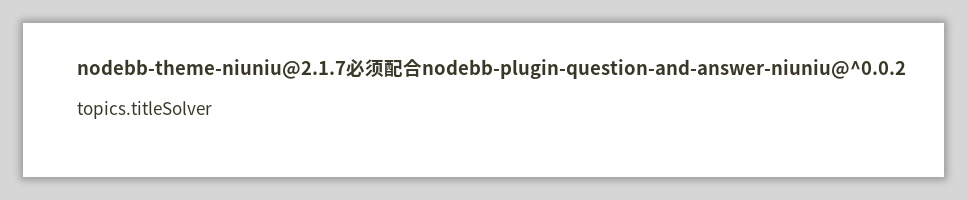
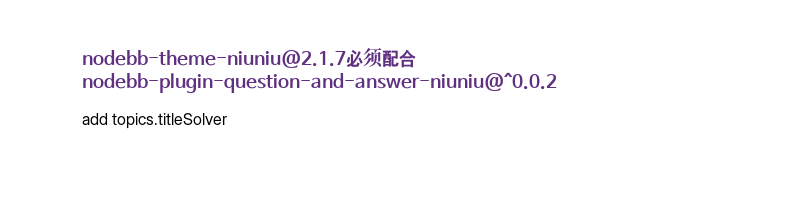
(906, 69) none -> [82,113,108,125] add

